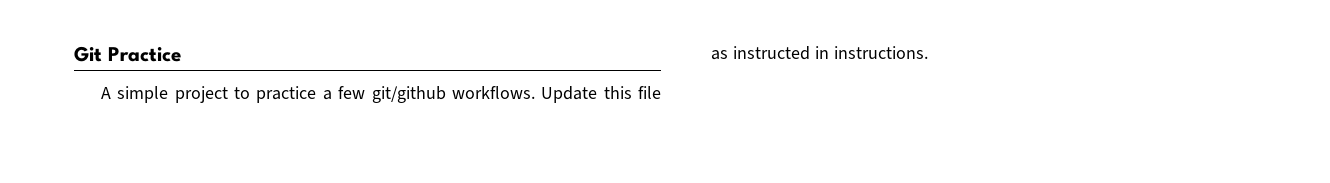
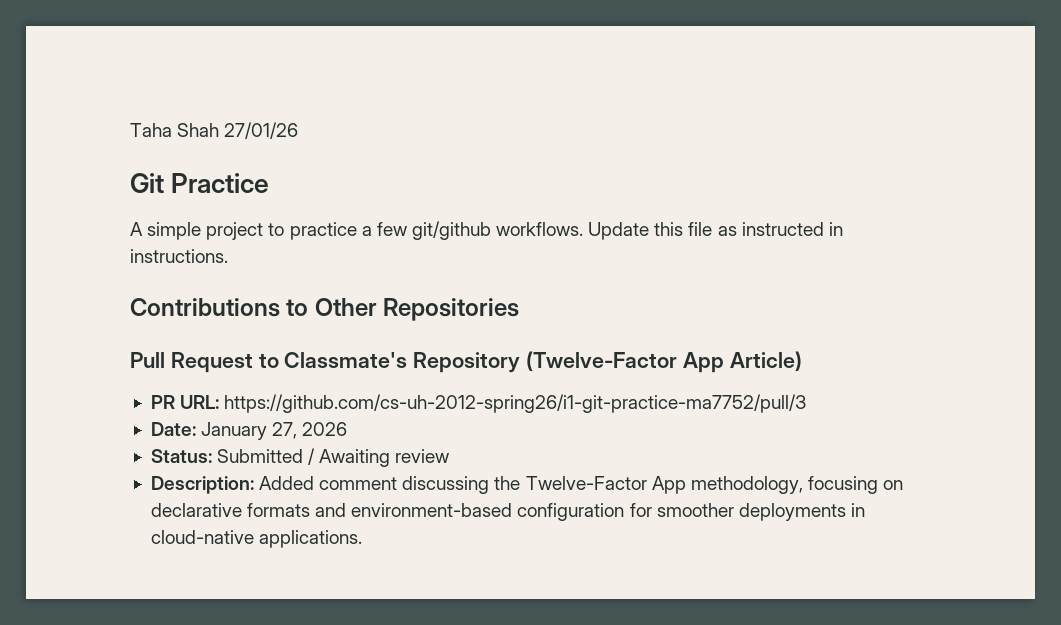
(74, 54) none -> [130,122,299,139] Taha Shah 27/01/26 //
(928, 52) none -> [130,298,520,321] [130,351,802,373] [150,394,807,413] [150,422,348,440] [150,448,450,467] [150,476,904,494] [150,503,865,521] [150,530,363,548] // Contributions to Other Repositories // Pull Request to Classmate's Repository (Twelve-Factor App Article) // PR URL: https://github.com/cs-uh-2012-spring26/i1-git-practice-ma7752/pull/3 // Date: January 27, 2026 // Status: Submitted / Awaiting review // Description: Added comment discussing the Twelve-Factor App methodology, focusing on declarative formats and environment-based configuration for smoother deployments in cloud-native applications.

